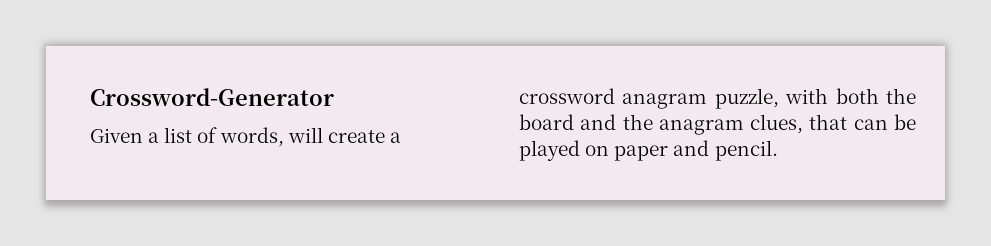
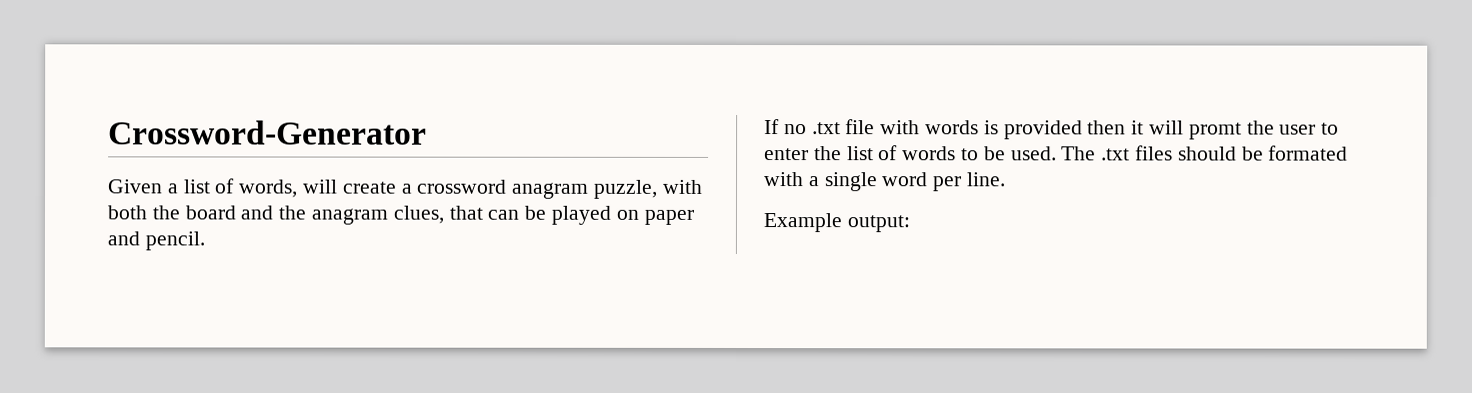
(778, 150) none -> [764,119,1340,140] [764,145,1349,161] [764,172,1007,192] [763,213,910,233] // If no .txt file with words is provided then it will promt the user to enter the list of words to be used. The .txt files should be formated with a single word per line. // Example output:

